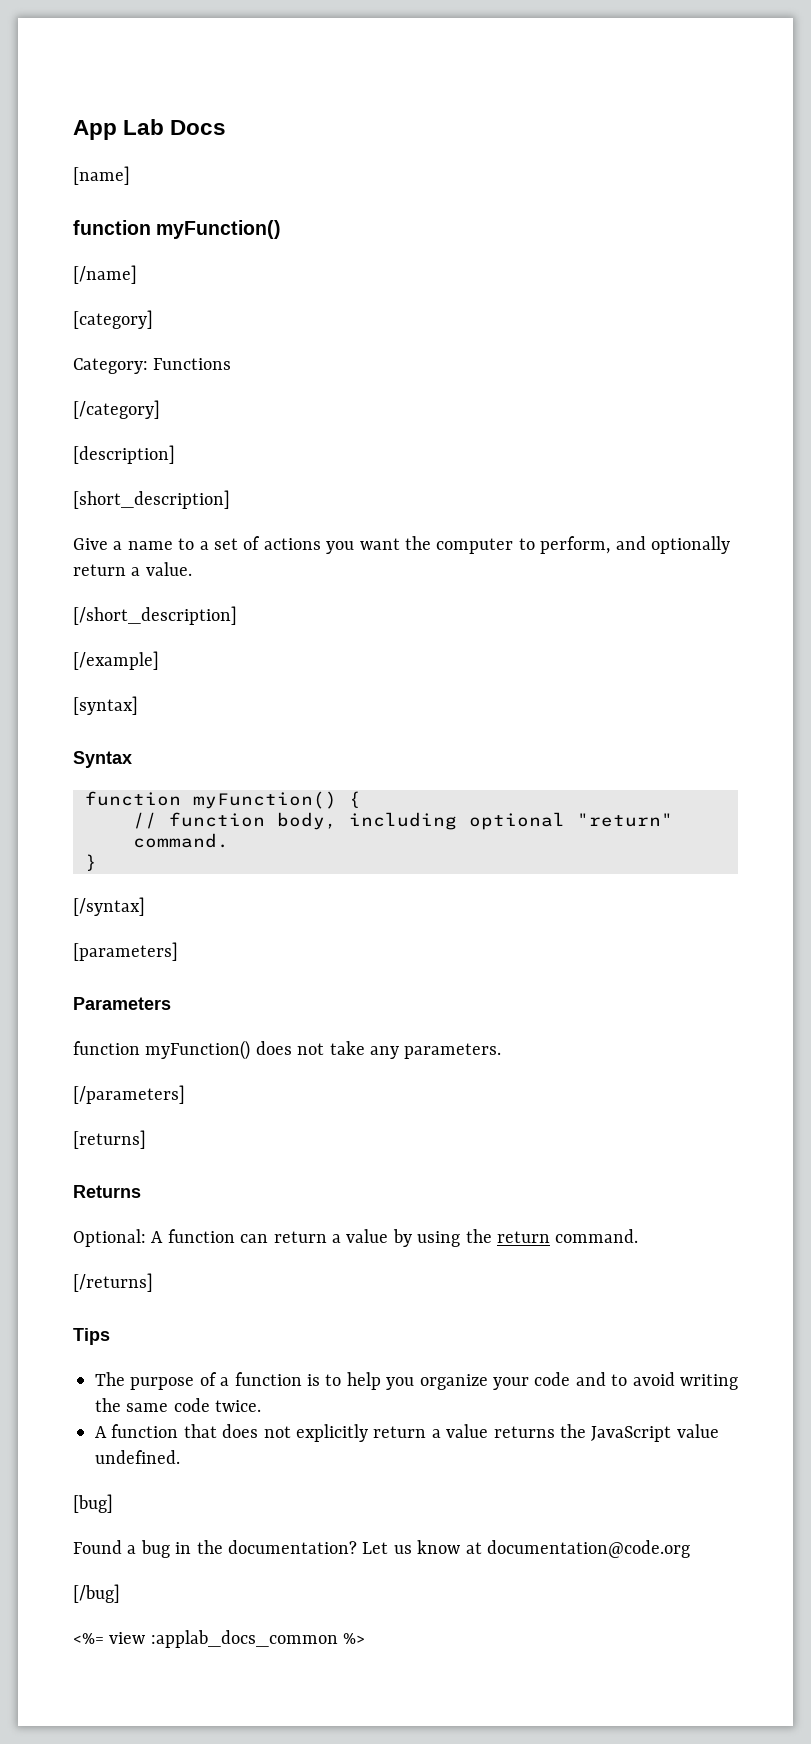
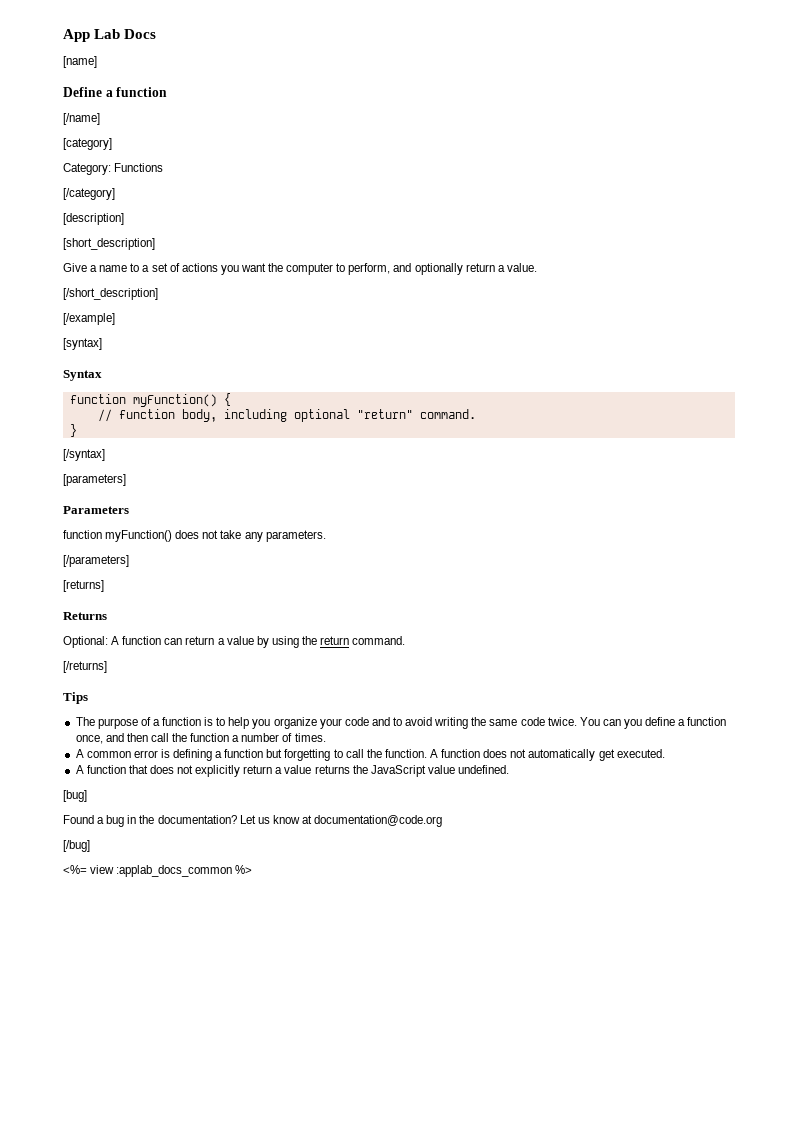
[73,220,282,239] function myFunction() -> [63,87,168,97] Define a function
(262, 1406) none -> [579,717,727,729] [75,733,326,744] [75,749,665,761] You can you define a function once, and then call the function a number of times. // A common error is defining a function but forgetting to call the function. A function does not automatically get executed.

